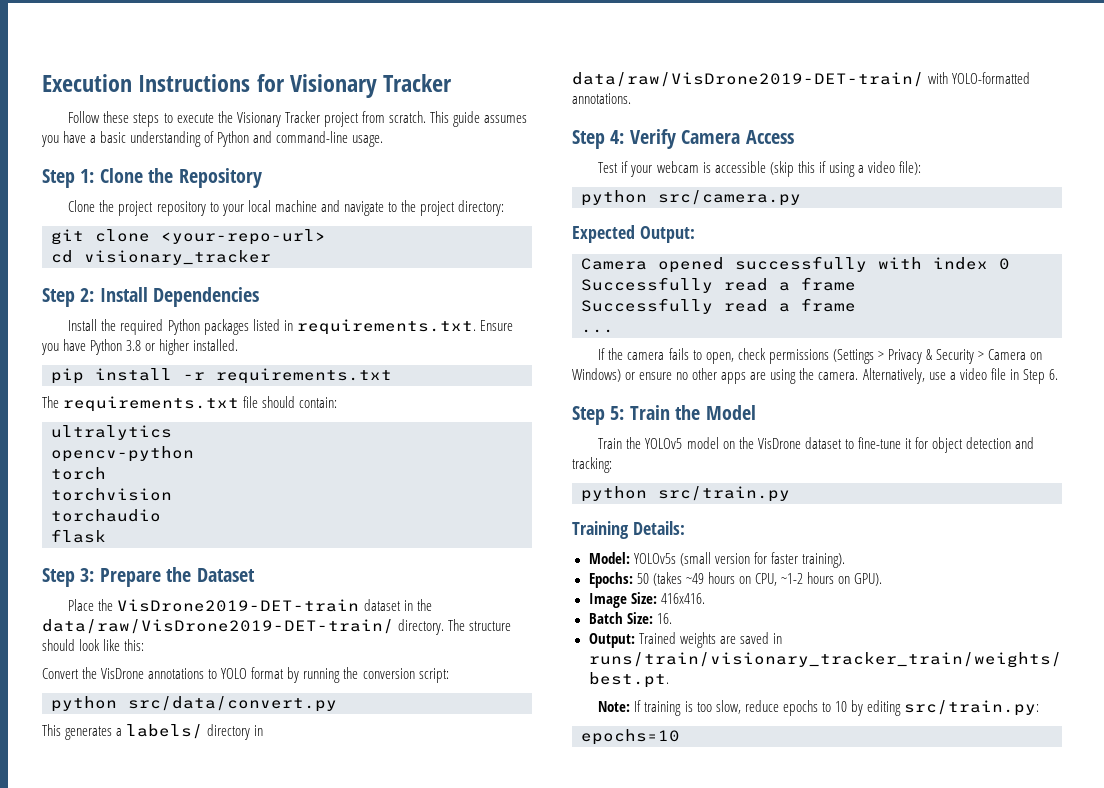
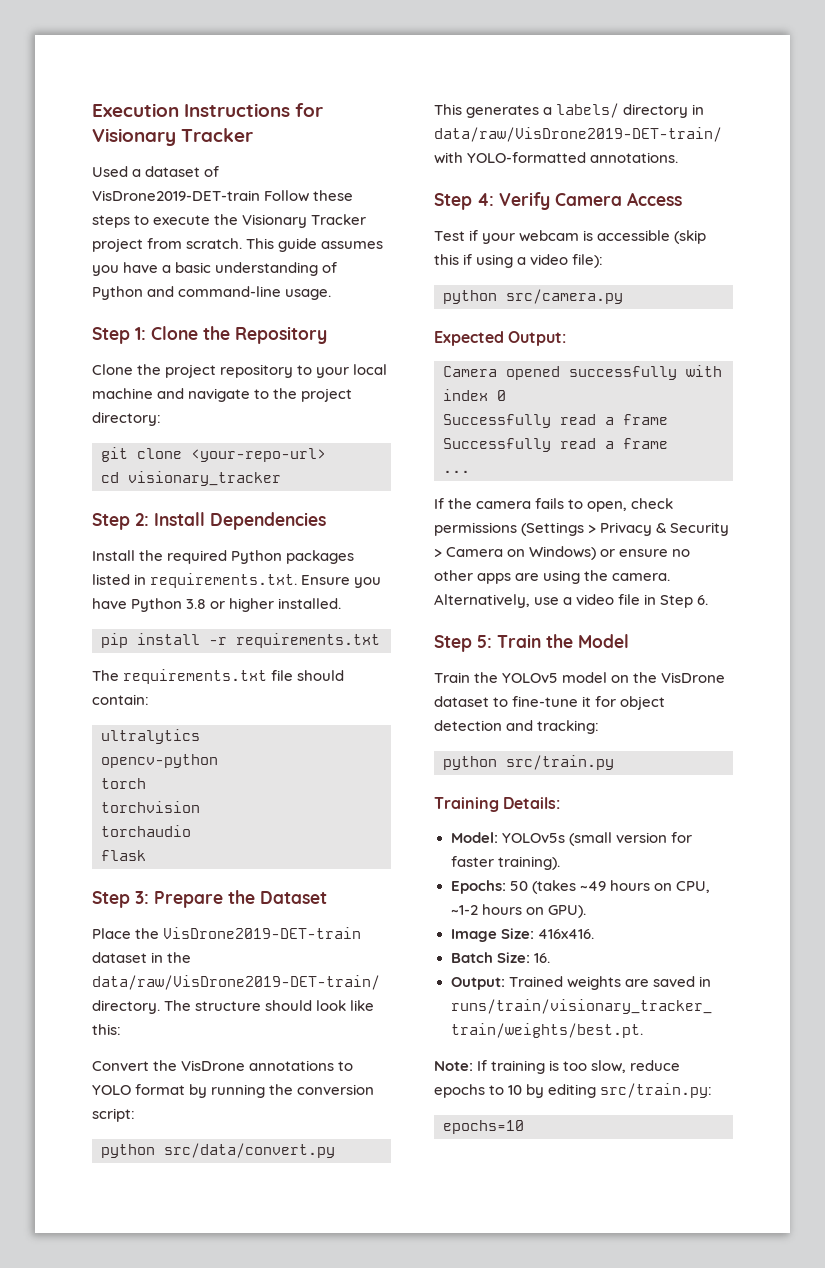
(453, 83) none -> [92,166,220,177] [92,190,260,201] Used a dataset of VisDrone2019-DET-train

